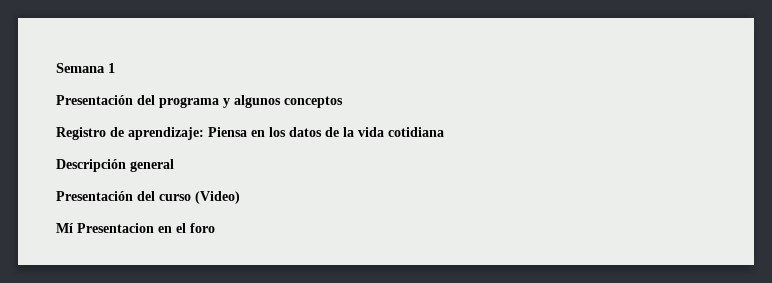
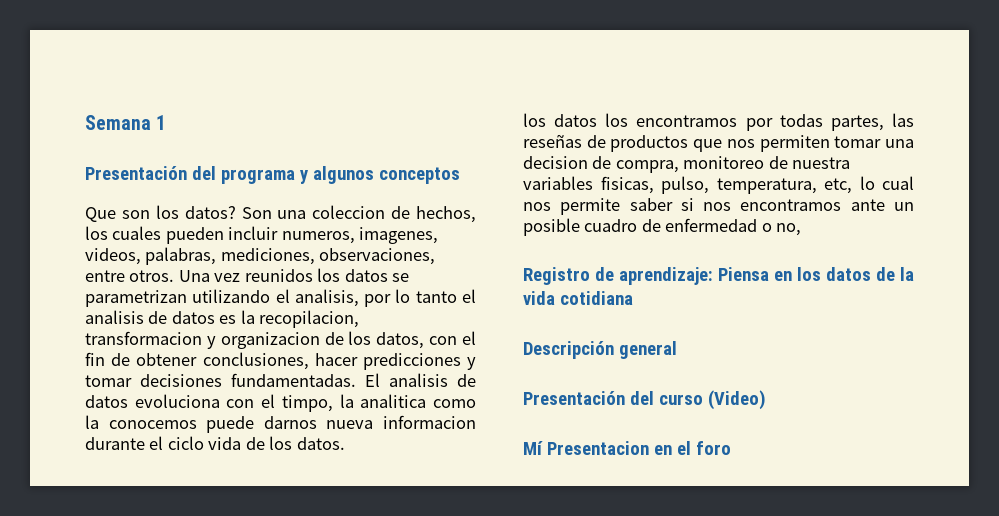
(343, 102) none -> [85,205,476,223] [85,226,439,244] [85,247,436,265] [85,268,410,282] [85,289,476,307] [85,310,360,328] [85,331,476,349] [85,352,476,370] [85,373,476,387] [85,394,477,412] [85,415,476,433] [85,436,345,450] [523,113,914,131] [523,134,914,152] [523,156,851,173] [523,176,914,194] [523,198,914,215] [523,218,802,236] // Que son los datos? Son una coleccion de hechos, los cuales pueden incluir numeros, imagenes, videos, palabras, mediciones, observaciones, entre otros. Una vez reunidos los datos se parametrizan utilizando el analisis, por lo tanto el analisis de datos es la recopilacion, transformacion y organizacion de los datos, con el fin de obtener conclusiones, hacer predicciones y tomar decisiones fundamentadas. El analisis de datos evoluciona con el timpo, la analitica como la conocemos puede darnos nueva informacion durante el ciclo vida de los datos. // los datos los encontramos por todas partes, las reseñas de productos que nos permiten tomar una decision de compra, monitoreo de nuestra variables fisicas, pulso, temperatura, etc, lo cual nos permite saber si nos encontramos ante un posible cuadro de enfermedad o no,

